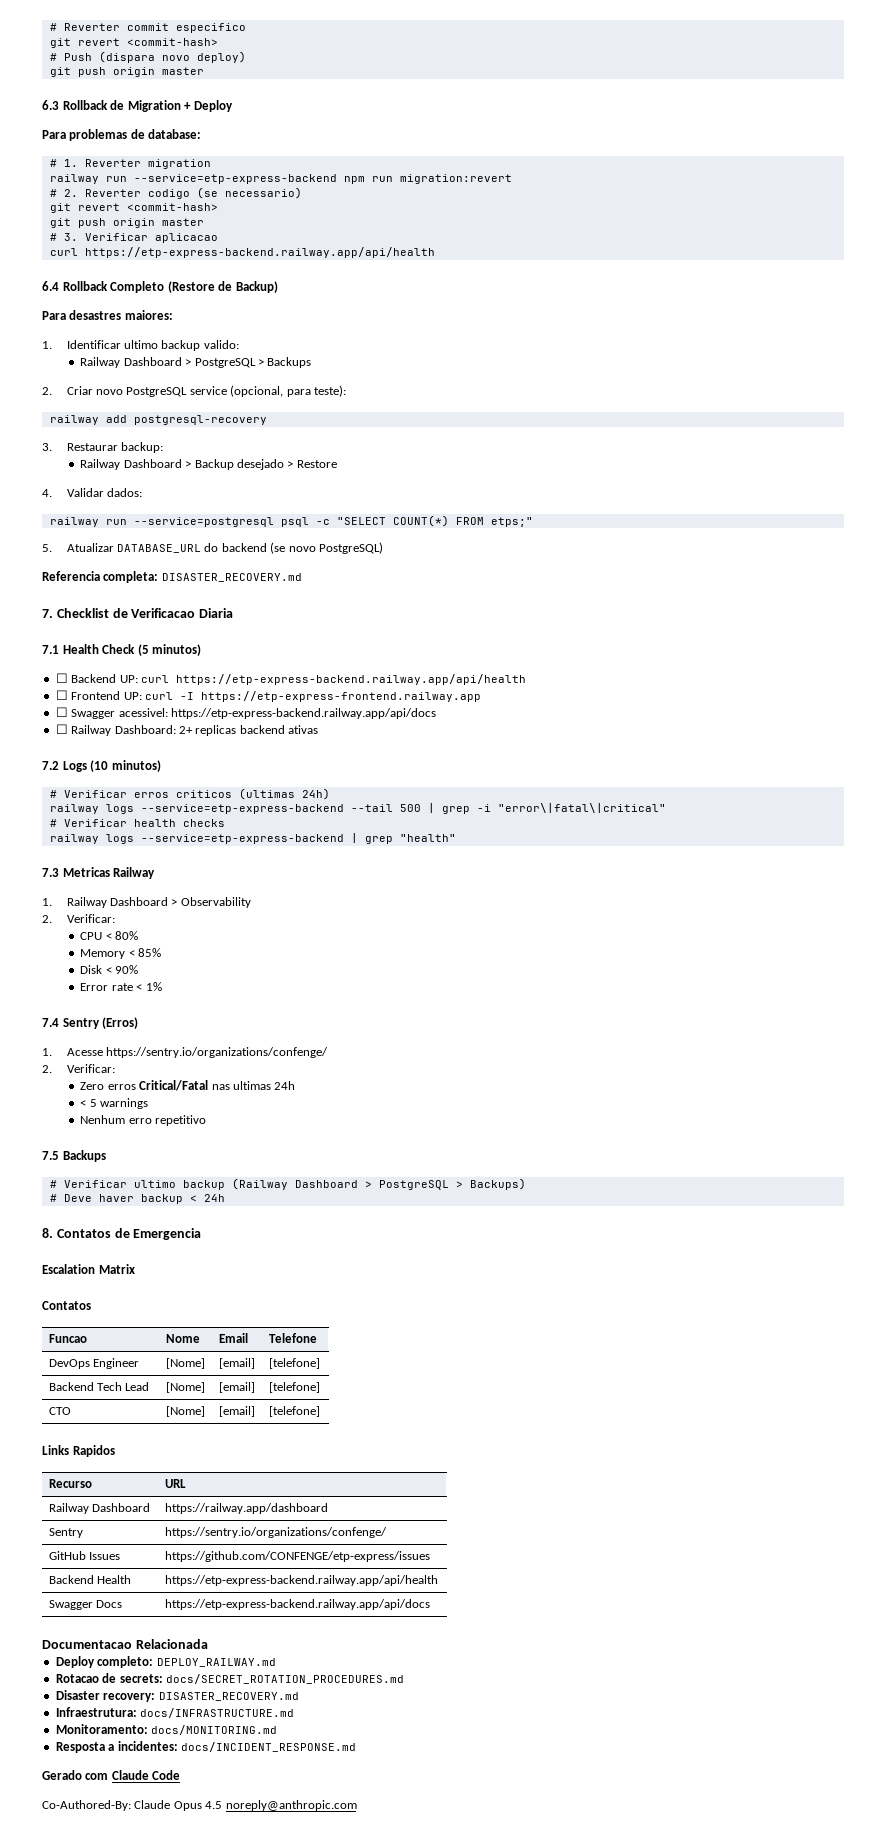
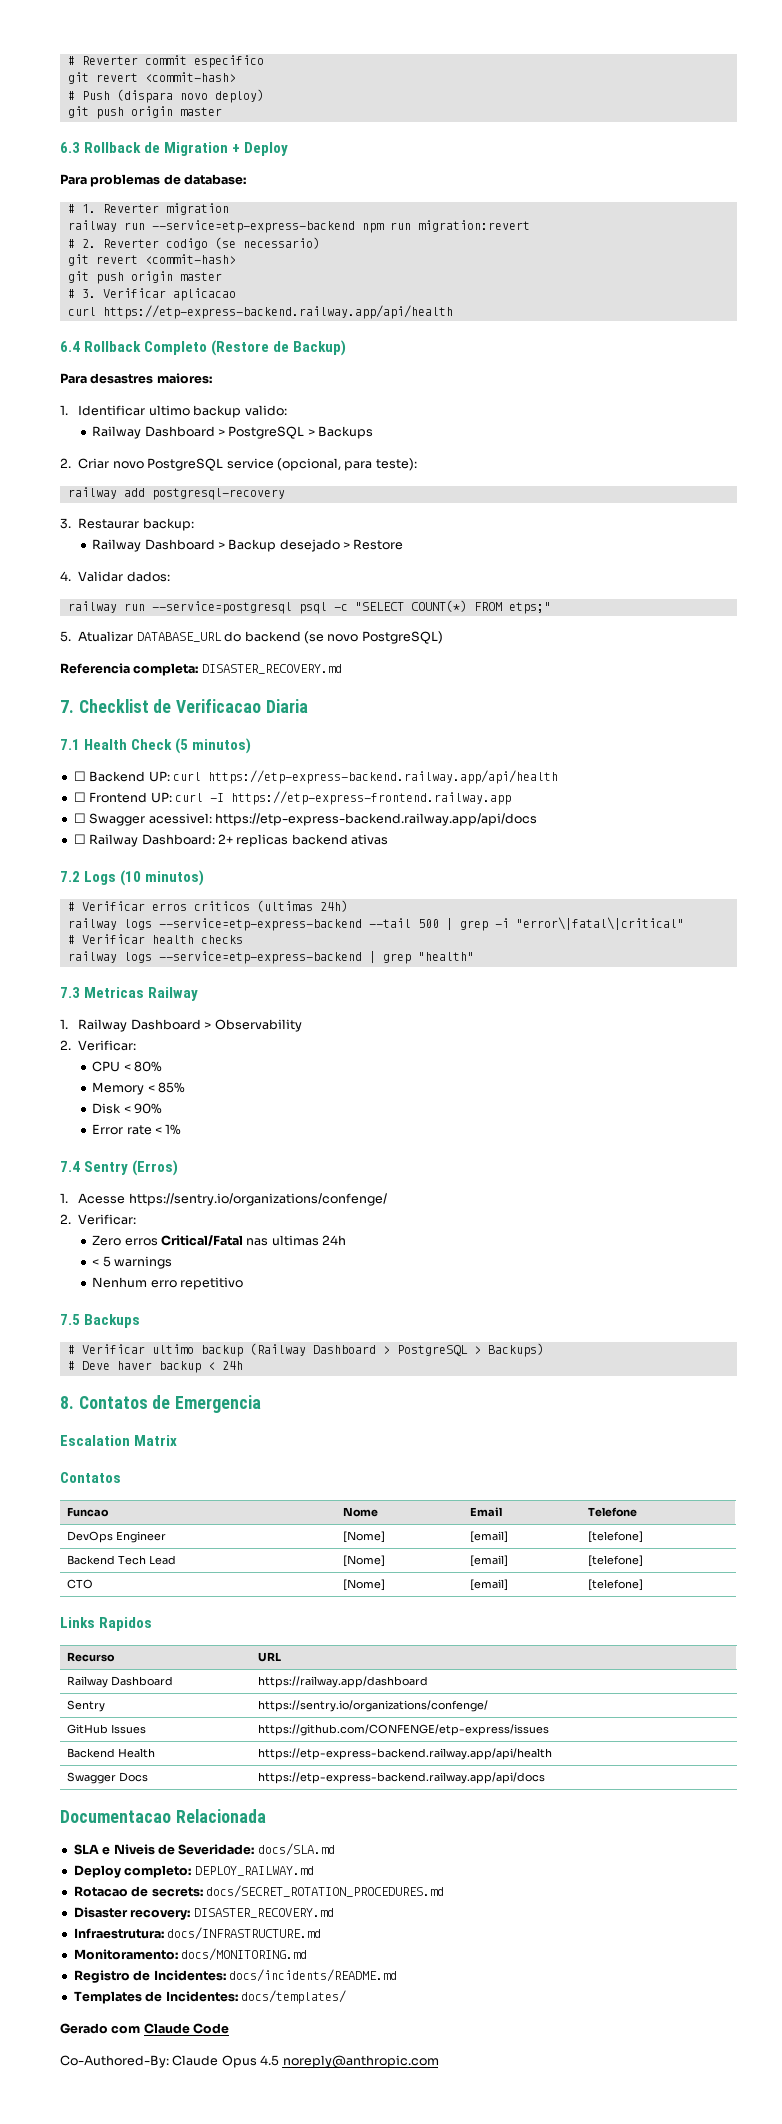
(208, 1644) none -> [73,1843,335,1856] // SLA e Niveis de Severidade: docs/SLA.md
[55,1741,356,1753] Resposta a incidentes: docs/INCIDENT_RESPONSE.md -> [73,1969,397,1983] [73,1990,346,2004] Registro de Incidentes: docs/incidents/README.md // Templates de Incidentes: docs/templates/

